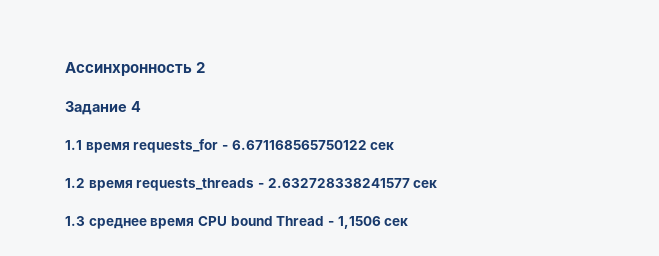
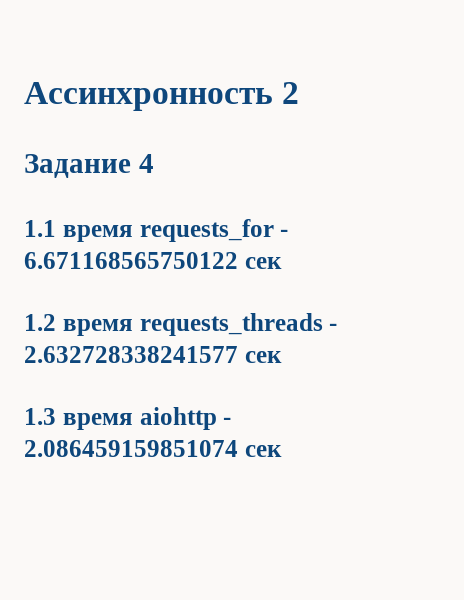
[88,216,381,229] среднее время CPU bound Thread - 1,1506 -> [62,407,232,430] [24,440,238,457] время aiohttp - 2.086459159851074

